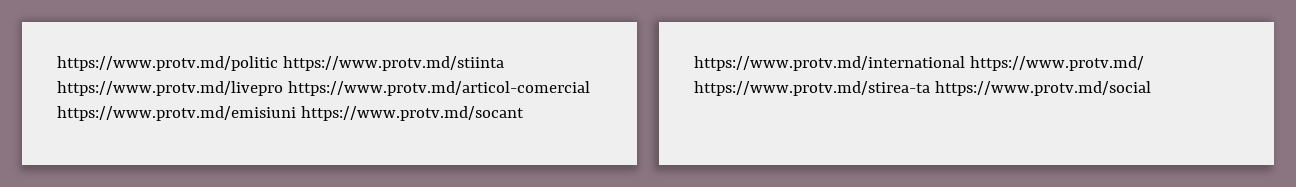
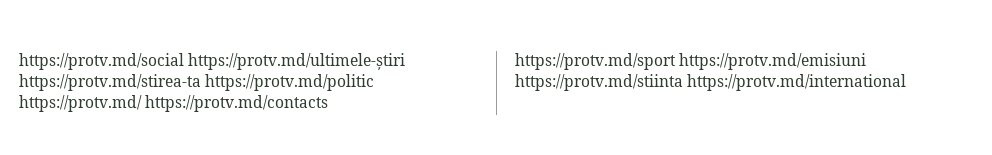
[57,56,504,71] [57,81,590,96] [57,106,524,121] [694,56,1144,71] [694,81,1151,96] https://www.protv.md/politic https://www.protv.md/stiinta https://www.protv.md/livepro https://www.protv.md/articol-comercial https://www.protv.md/emisiuni https://www.protv.md/socant https://www.protv.md/international https://www.protv.md/ https://www.protv.md/stirea-ta https://www.protv.md/social -> [19,53,406,70] [19,74,375,91] [19,95,329,112] [515,53,867,70] [515,74,907,91] https://protv.md/social https://protv.md/ultimele-știri https://protv.md/stirea-ta https://protv.md/politic https://protv.md/ https://protv.md/contacts https://protv.md/sport https://protv.md/emisiuni https://protv.md/stiinta https://protv.md/international

